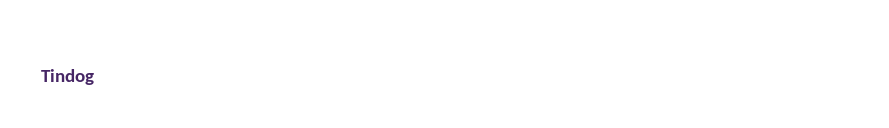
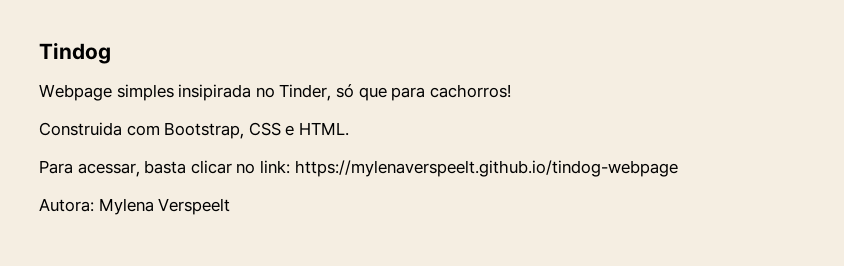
(94, 77) none -> [39,84,511,101] [39,122,349,139] [39,160,678,177] [39,198,231,215] // Webpage simples insipirada no Tinder, só que para cachorros! // Construida com Bootstrap, CSS e HTML. // Para acessar, basta clicar no link: https://mylenaverspeelt.github.io/tindog-webpage // Autora: Mylena Verspeelt

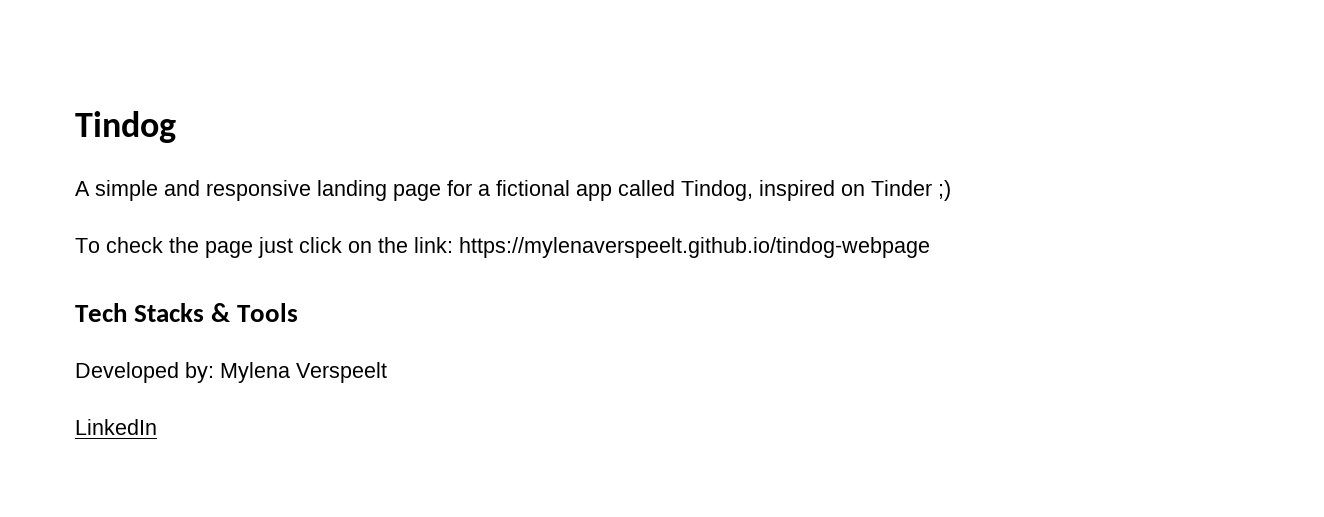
[39,84,511,101] [39,122,349,139] [39,160,678,177] [39,198,94,212] Webpage simples insipirada no Tinder, só que para cachorros! // Construida com Bootstrap, CSS e HTML. // Para acessar, basta clicar no link: https://mylenaverspeelt.github.io/tindog-webpage // Autora: -> [75,180,951,201] [75,237,930,258] [75,303,299,322] [75,362,214,383] A simple and responsive landing page for a fictional app called Tindog, inspired on Tinder ;) // To check the page just click on the link: https://mylenaverspeelt.github.io/tindog-webpage // Tech Stacks & Tools // Developed by:
(231, 206) none -> [75,419,157,435] // LinkedIn

